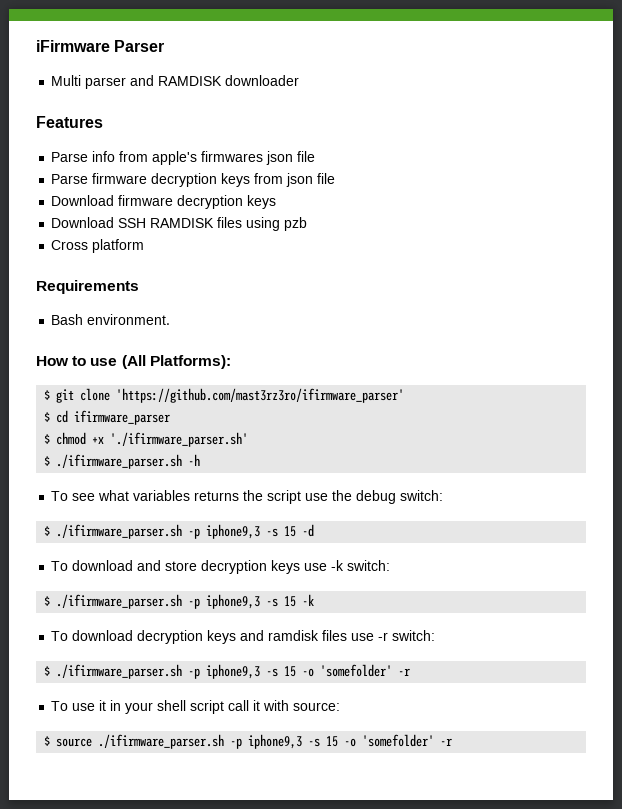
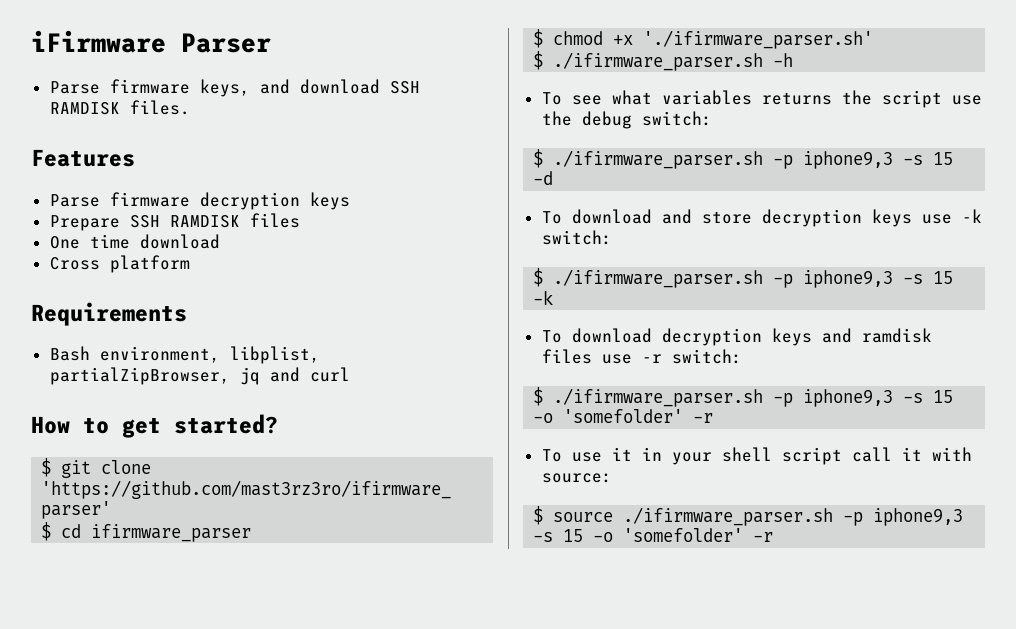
[51,75,300,89] [36,116,103,128] [51,151,316,165] [51,173,336,187] [51,195,277,209] [51,217,115,228] Multi parser and RAMDISK downloader // Features // Parse info from apple's firmwares json file // Parse firmware decryption keys from json file // Download firmware decryption keys // Download -> [49,79,420,97] [49,100,190,115] [31,149,135,167] [49,192,350,210] [49,215,120,231] Parse firmware keys, and download SSH RAMDISK files. // Features // Parse firmware decryption keys // Prepare
[246,217,308,231] using pzb -> [49,234,220,249] // One time download
[87,314,171,325] environment. -> [99,346,320,364] [49,367,350,385] environment, libplist, partialZipBrowser, jq and curl
[90,355,231,369] use (All Platforms): -> [122,414,278,438] get started?

